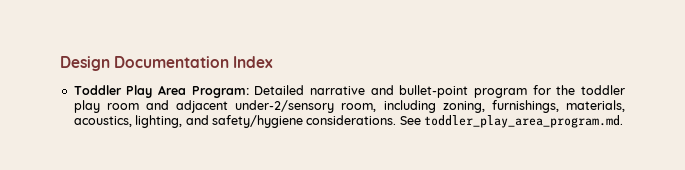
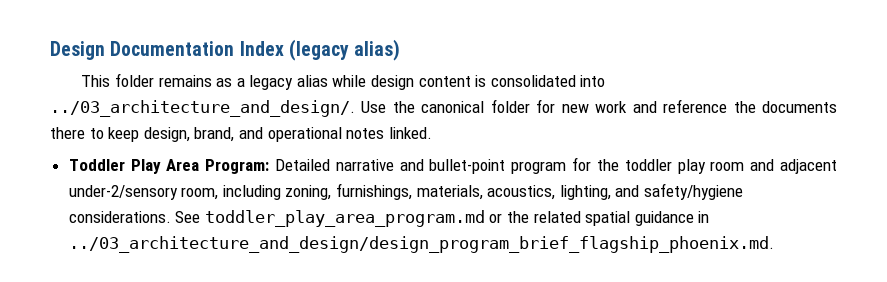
(274, 62) none -> [288,39,401,61] [81,73,606,90] [50,99,838,117] [50,127,432,142] (legacy alias) // This folder remains as a legacy alias while design content is consolidated into ../03_architecture_and_design/. Use the canonical folder for new work and reference the documents there to keep design, brand, and operational notes linked.
[424,115,623,128] toddler_play_area_program.md. -> [204,210,710,227] [68,236,774,253] toddler_play_area_program.md or the related spatial guidance in ../03_architecture_and_design/design_program_brief_flagship_phoenix.md.

